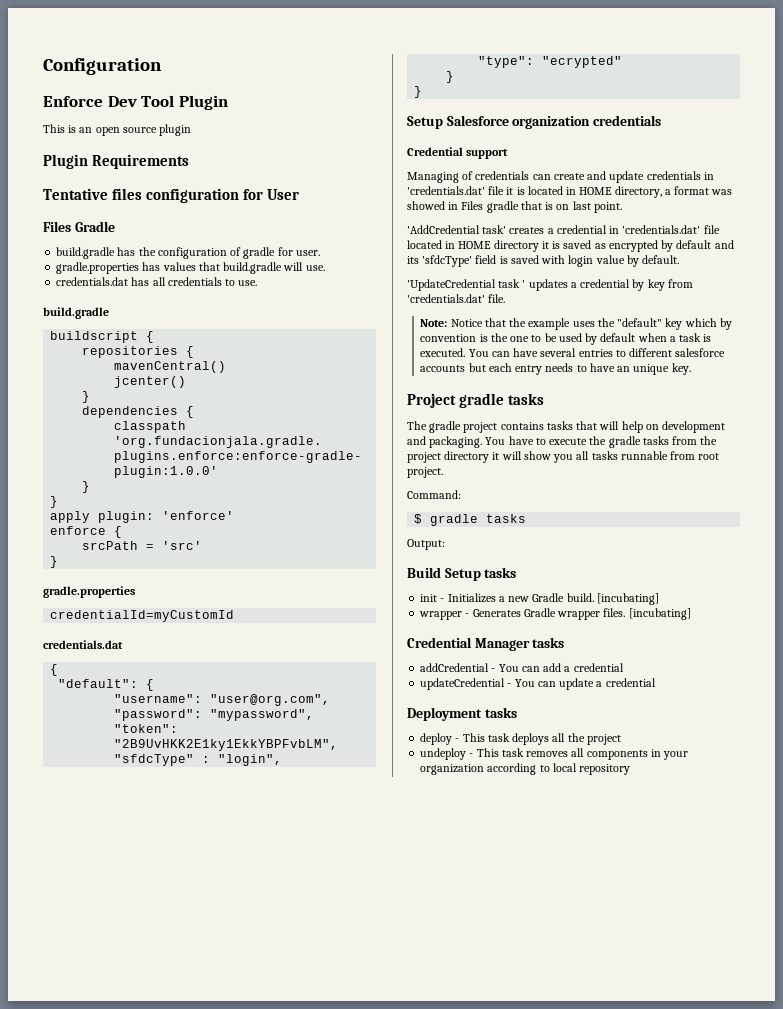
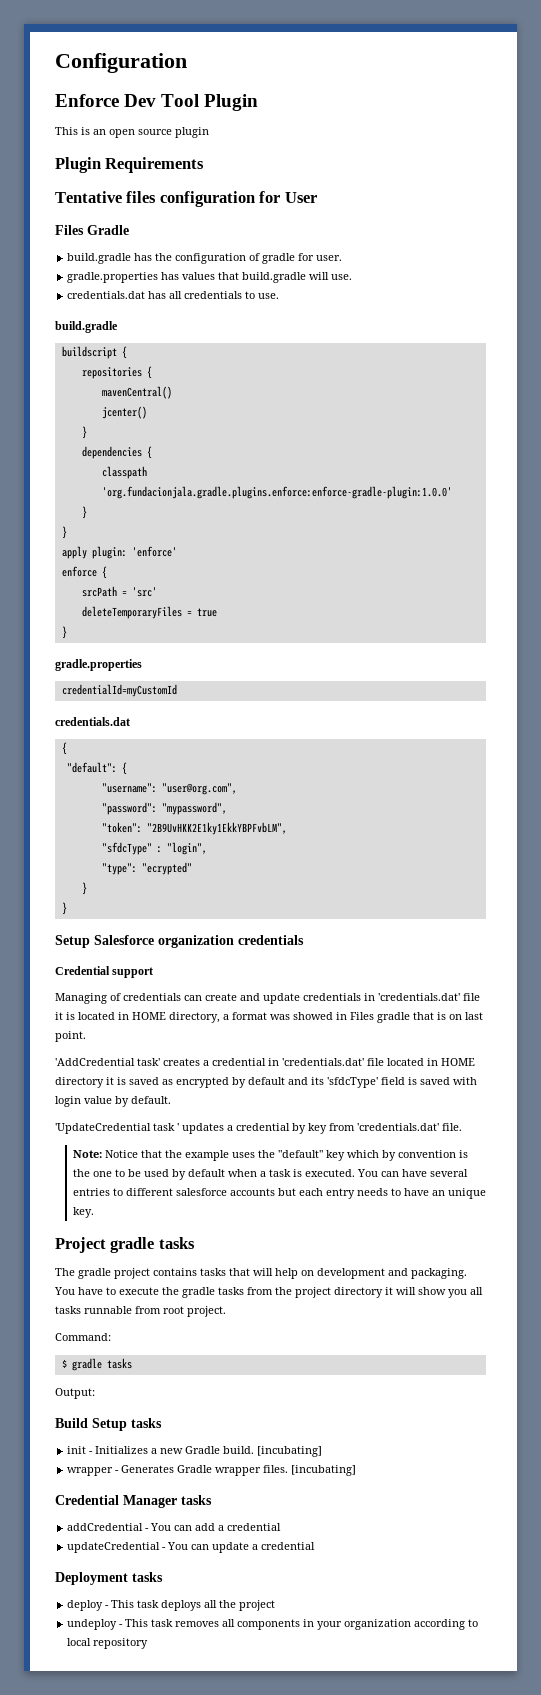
(203, 545) none -> [81,606,217,619] // deleteTemporaryFiles = true

